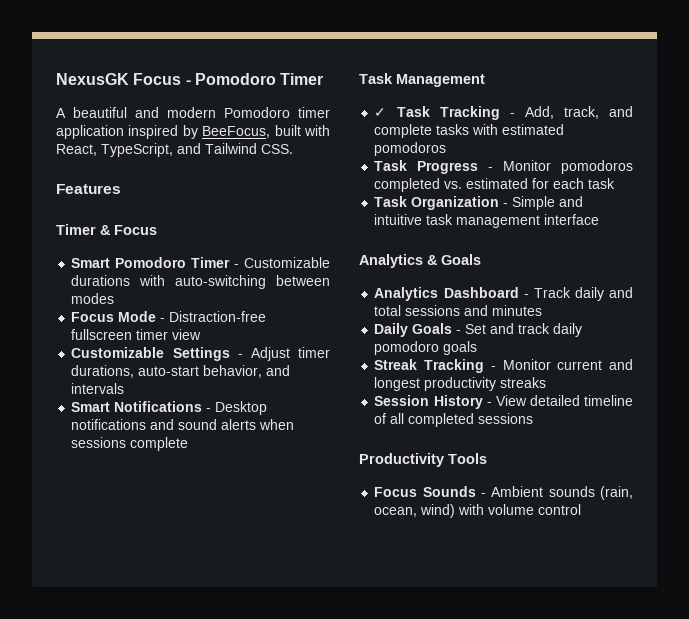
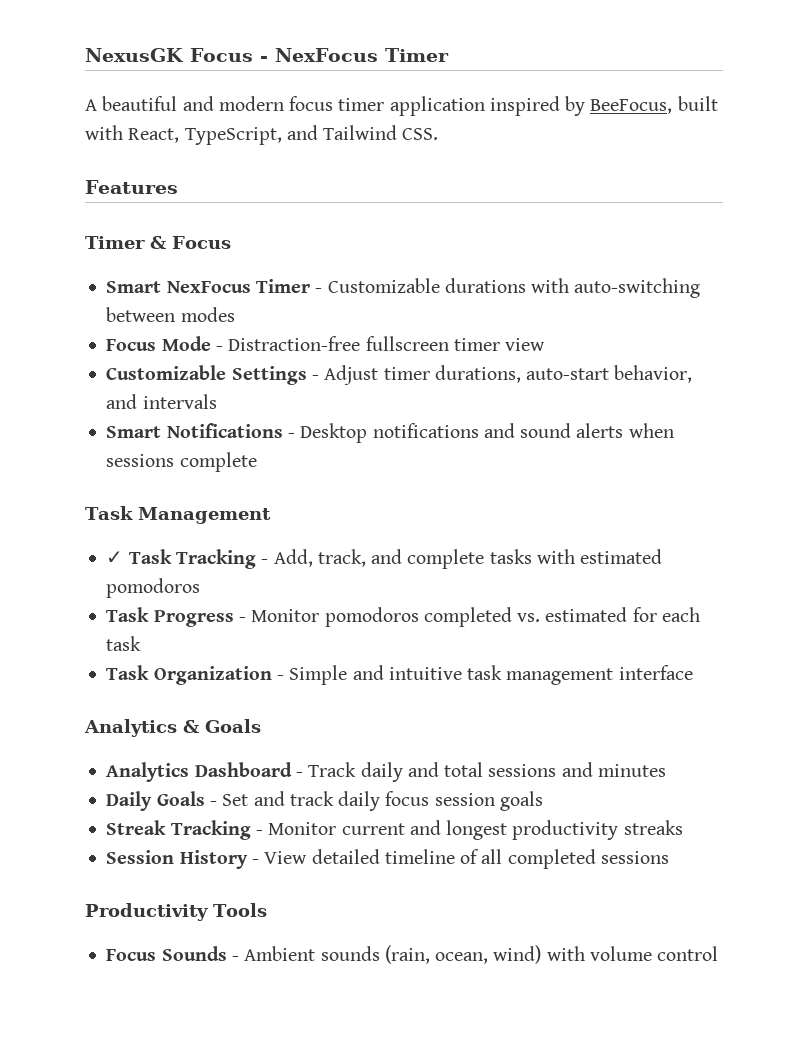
[194,73,276,85] Pomodoro -> [274,48,378,62] NexFocus
[224,107,290,118] Pomodoro -> [289,96,334,111] focus
[115,257,187,268] Pomodoro -> [166,281,251,293] NexFocus
[374,341,440,355] pomodoro -> [385,791,495,806] focus session

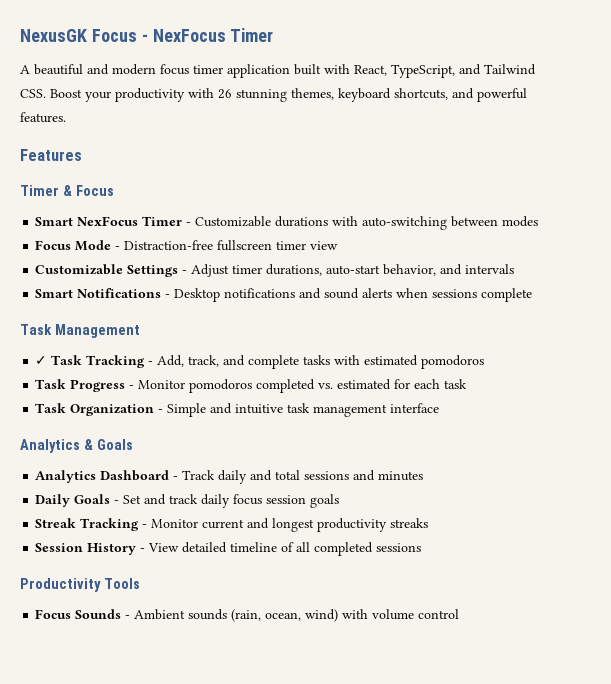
[489,96,673,116] inspired by BeeFocus, -> (290, 71) none
(439, 134) none -> [50,88,527,102] [20,112,66,123] Boost your productivity with 26 stunning themes, keyboard shortcuts, and powerful features.

